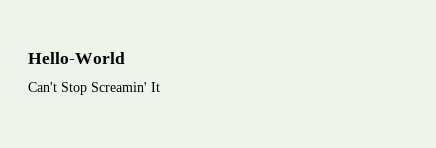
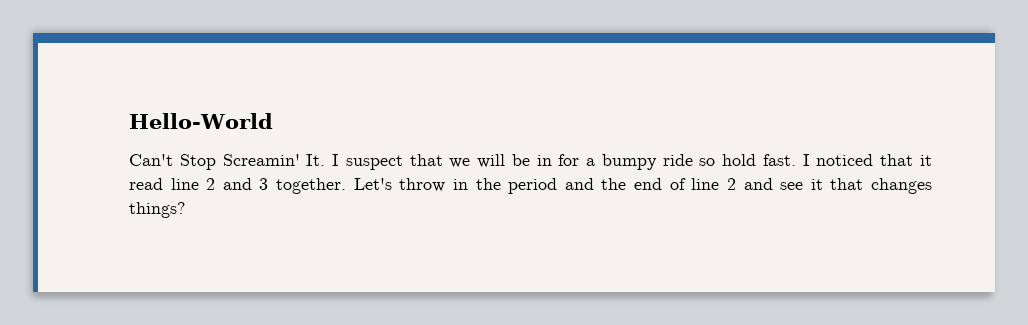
[151,82,160,92] It -> [306,154,933,170] [129,178,932,194] [129,202,186,218] It. I suspect that we will be in for a bumpy ride so hold fast. I noticed that it read line 2 and 3 together. Let's throw in the period and the end of line 2 and see it that changes things?

